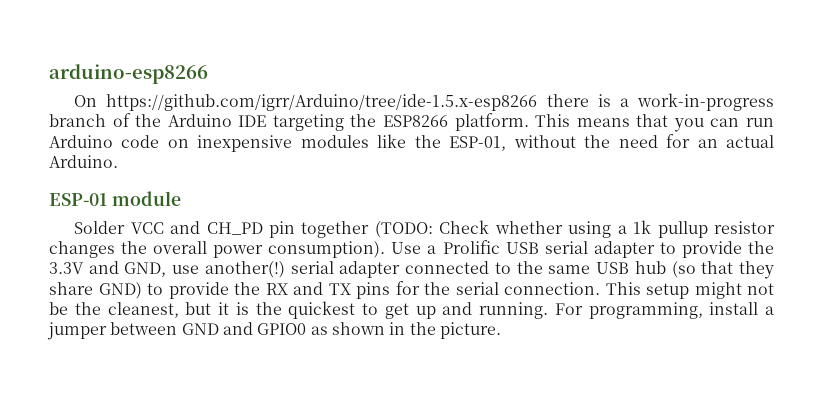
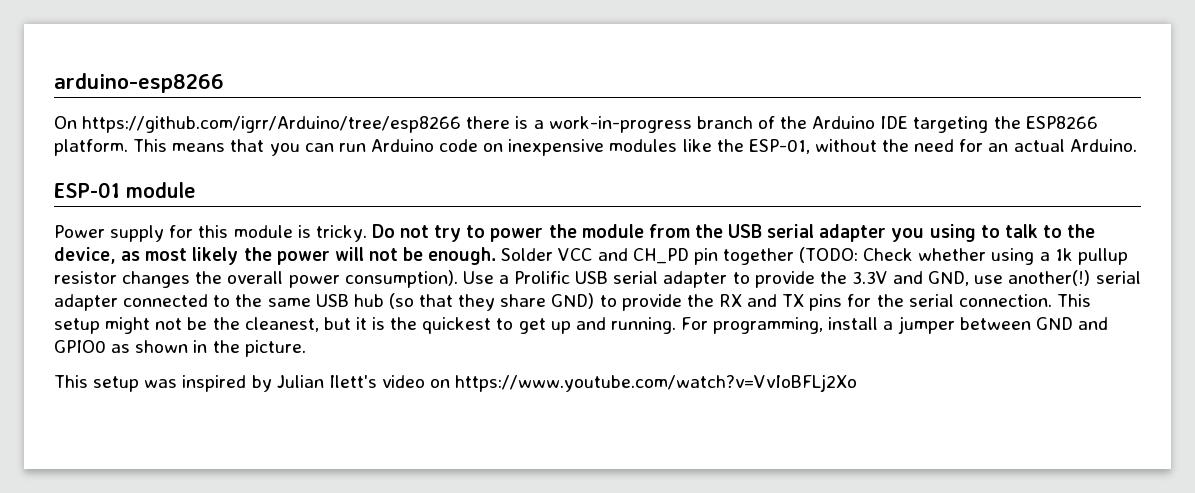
[106,94,538,111] https://github.com/igrr/Arduino/tree/ide-1.5.x-esp8266 -> [82,116,462,133] https://github.com/igrr/Arduino/tree/esp8266
(181, 198) none -> [54,224,1096,242] [54,247,497,265] Power supply for this module is tricky. Do not try to power the module from the USB serial adapter you using to talk to the device, as most likely the power will not be enough.
(501, 330) none -> [54,374,858,392] // This setup was inspired by Julian Ilett's video on https://www.youtube.com/watch?v=VvIoBFLj2Xo

